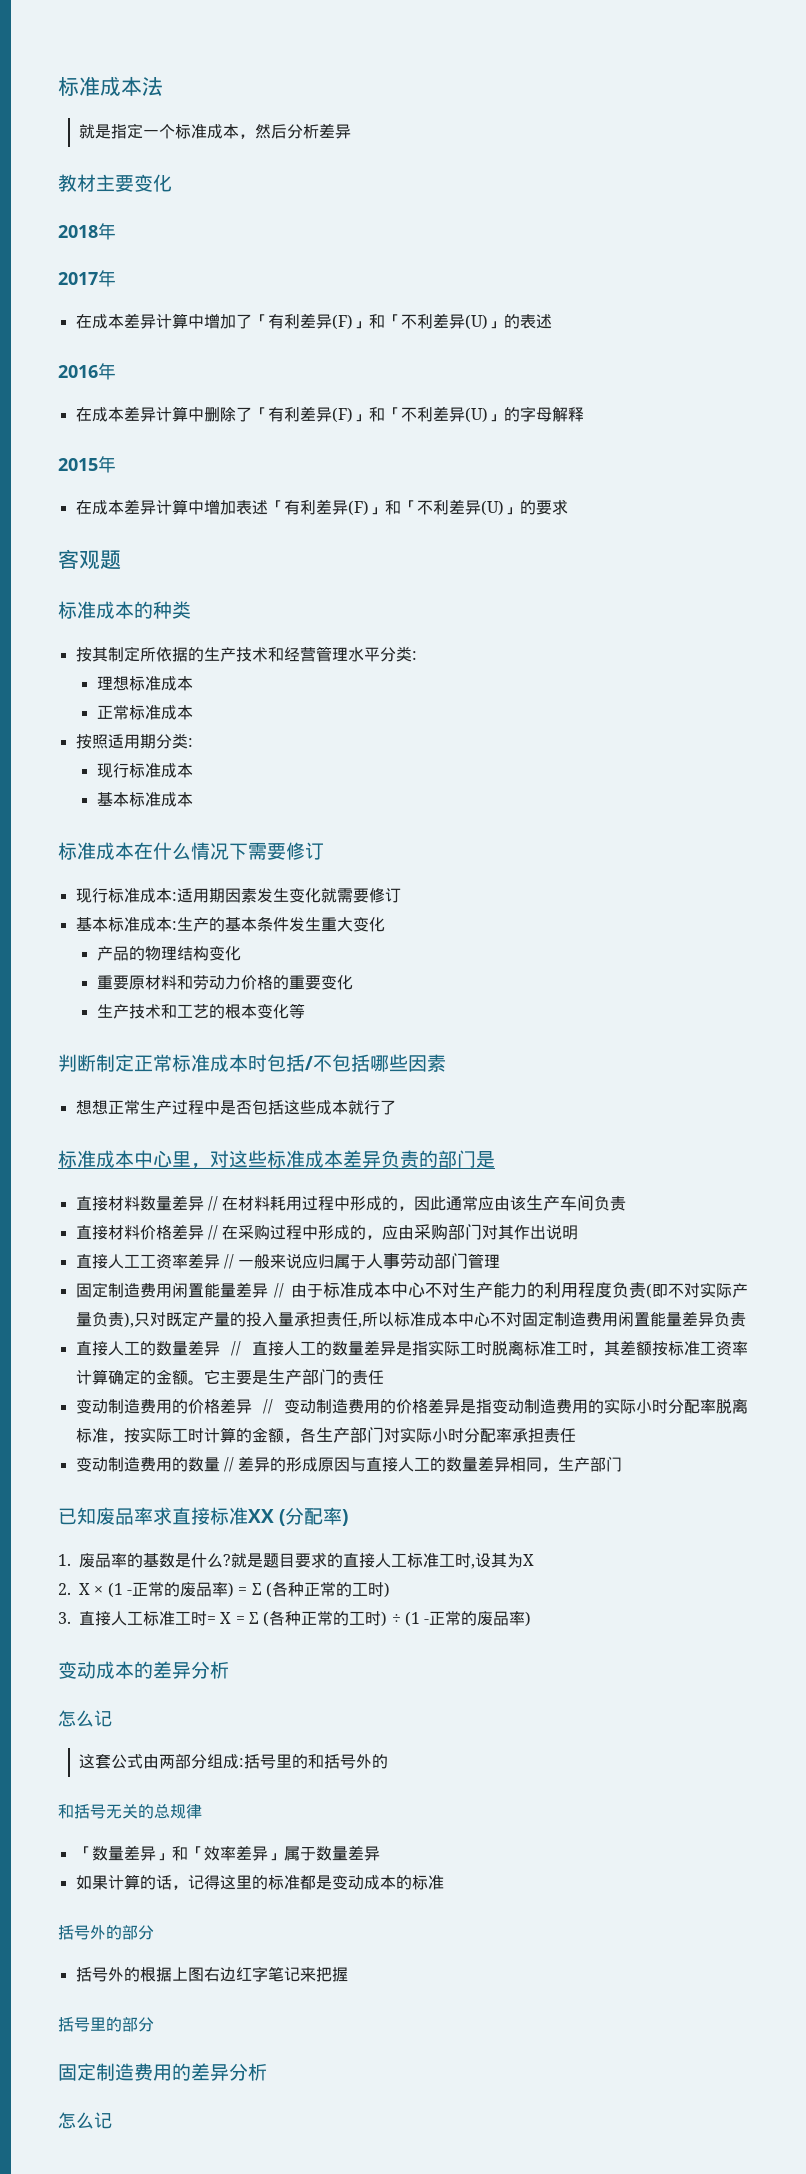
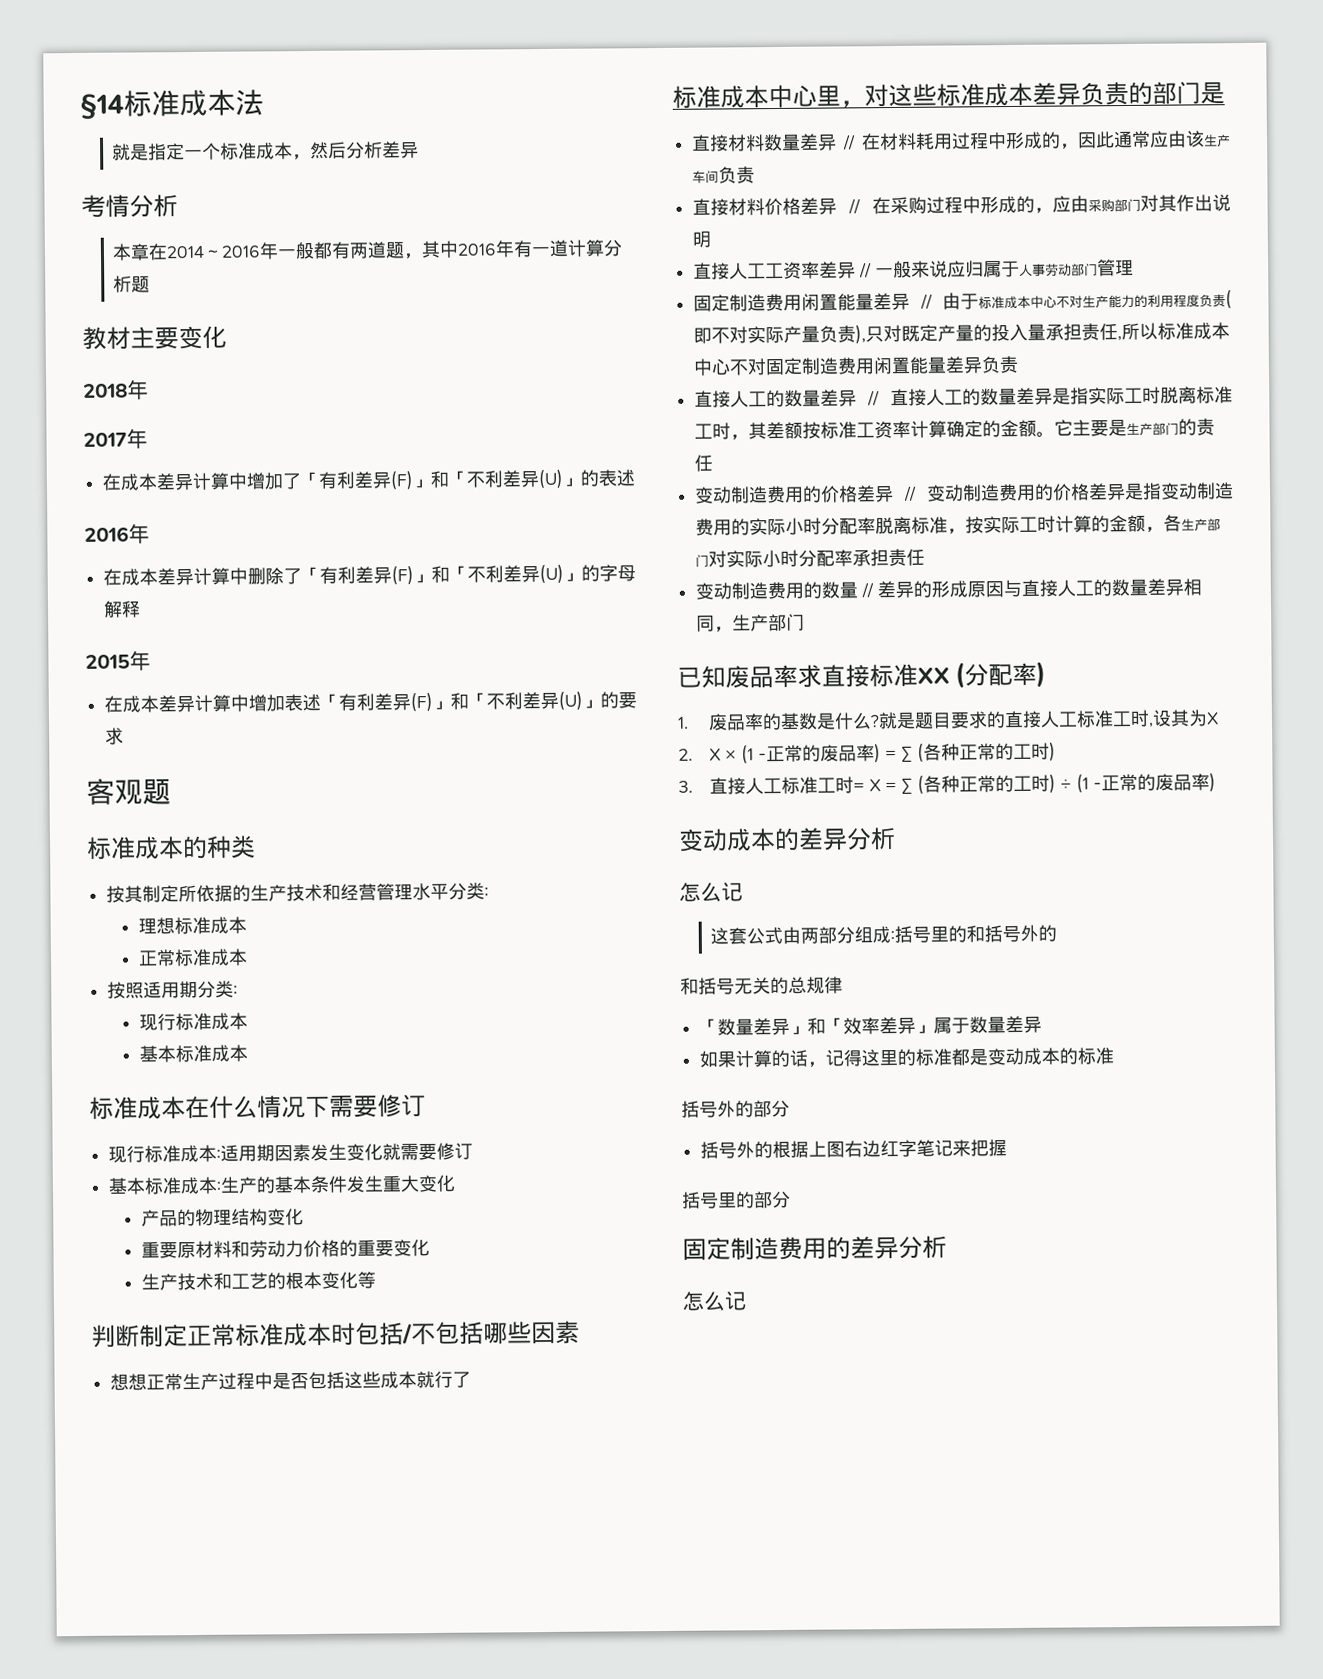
(58, 86) none -> [80,93,124,119] §14
(351, 131) none -> [81,194,178,218] [112,239,624,261] [113,275,151,293] // 考情分析 // 本章在2014～2016年一般都有两道题，其中2016年有一道计算分析题

